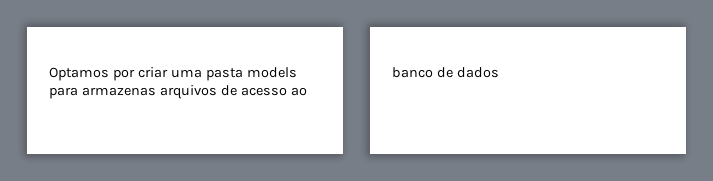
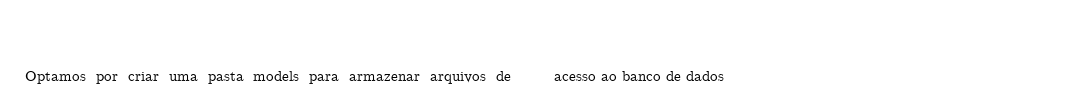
[81,87,156,96] armazenas -> [349,74,421,81] armazenar

